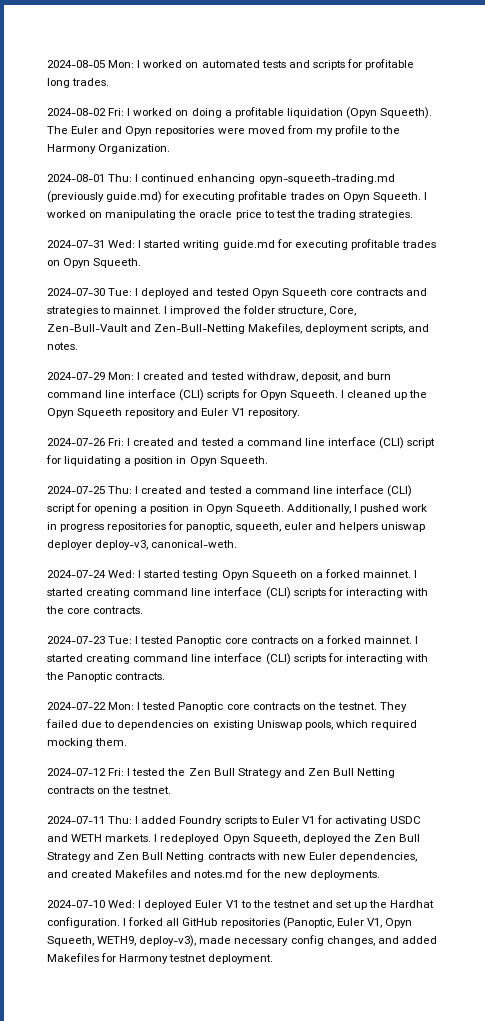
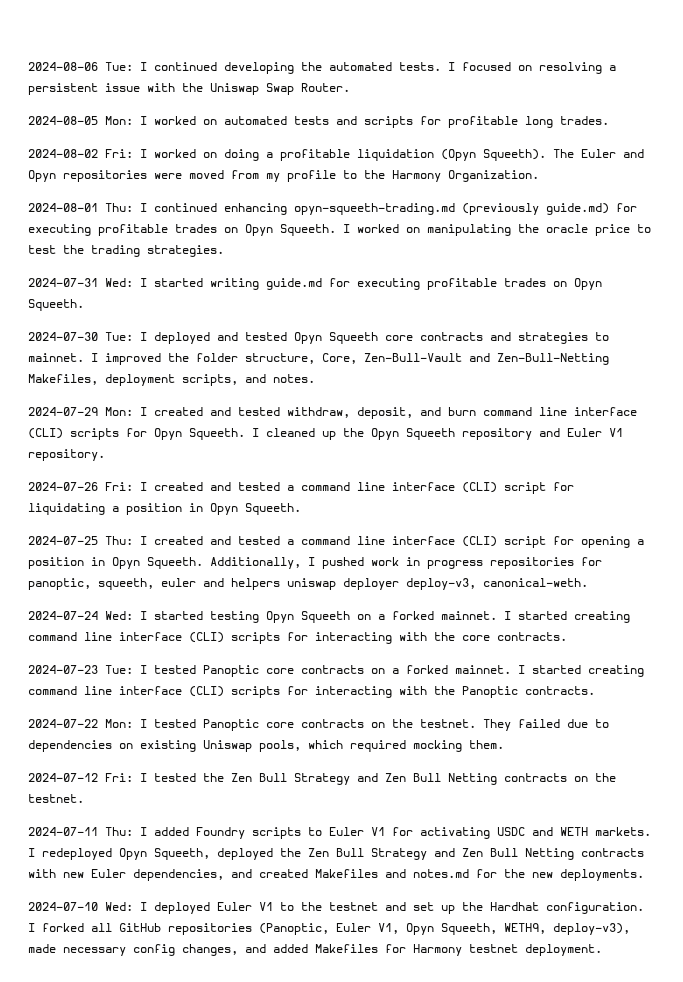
(47, 64) none -> [28,62,616,74] [28,83,350,95] 2024-08-06 Tue: I continued developing the automated tests. I focused on resolving a persistent issue with the Uniswap Swap Router. //

